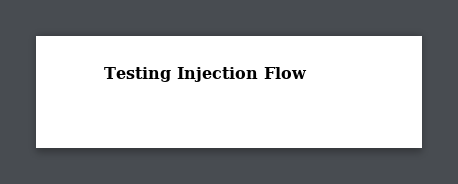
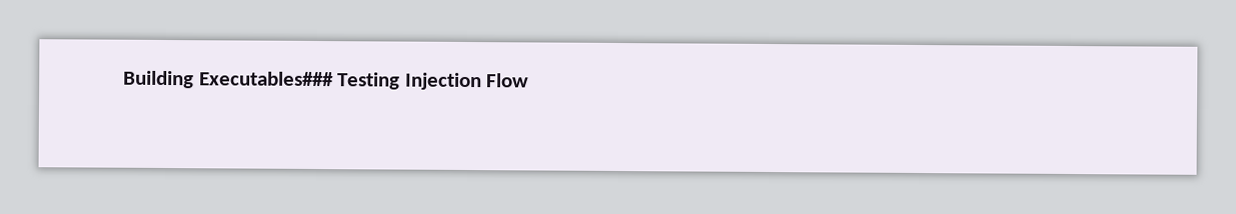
(104, 74) none -> [123,70,334,89] Building Executables###

